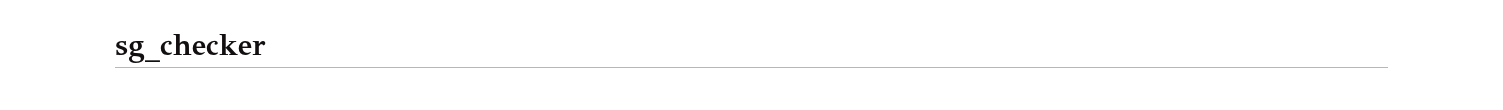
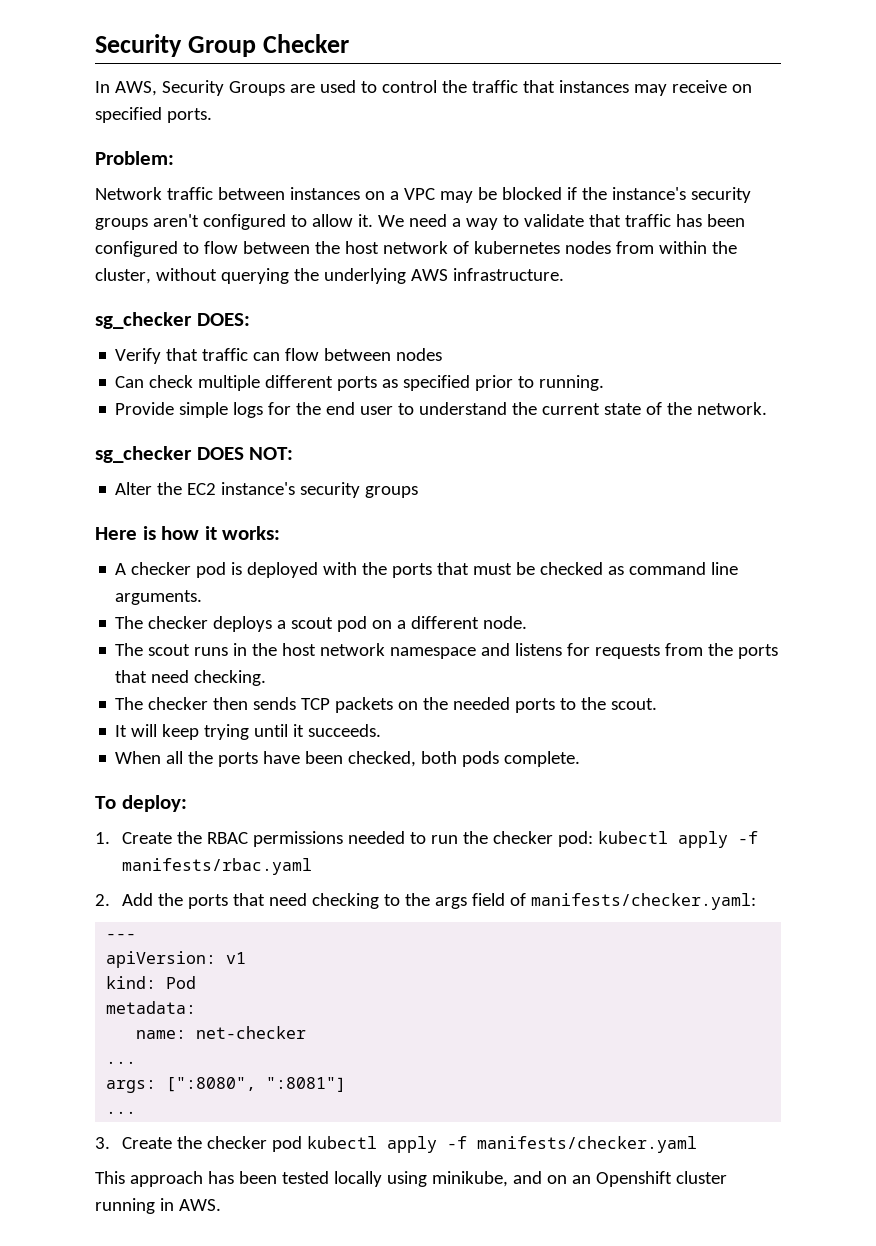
[115,34,266,63] sg_checker -> [95,34,350,57] [95,80,752,96] [95,107,212,123] [95,151,174,165] [95,187,751,203] [95,214,745,230] [95,241,737,257] [95,268,564,284] [95,312,250,329] [115,348,443,364] [115,375,605,391] [115,402,768,418] [95,446,294,463] [115,482,419,498] [95,526,281,540] [115,562,739,578] [115,590,203,605] [115,616,528,632] [115,643,779,659] [115,670,267,686] [115,697,658,713] [115,724,382,740] [115,751,581,767] [95,795,187,812] [95,831,758,848] [121,858,312,875] [95,893,756,910] [106,933,137,939] [106,951,247,968] [106,976,197,989] [106,1001,197,1014] [136,1026,307,1039] [106,1061,137,1064] [106,1077,347,1093] [106,1111,137,1114] [95,1136,697,1153] [95,1171,727,1187] [95,1198,221,1214] Security Group Checker // In AWS, Security Groups are used to control the traffic that instances may receive on specified ports. // Problem: // Network traffic between instances on a VPC may be blocked if the instance's security groups aren't configured to allow it. We need a way to validate that traffic has been configured to flow between the host network of kubernetes nodes from within the cluster, without querying the underlying AWS infrastructure. // sg_checker DOES: // Verify that traffic can flow between nodes // Can check multiple different ports as specified prior to running. // Provide simple logs for the end user to understand the current state of the network. // sg_checker DOES NOT: // Alter the EC2 instance's security groups // Here is how it works: // A checker pod is deployed with the ports that must be checked as command line arguments. // The checker deploys a scout pod on a different node. // The scout runs in the host network namespace and listens for requests from the ports that need checking. // The checker then sends TCP packets on the needed ports to the scout. // It will keep trying until it succeeds. // When all the ports have been checked, both pods complete. // To deploy: // 1. Create the RBAC permissions needed to run the checker pod: kubectl apply -f manifests/rbac.yaml // 2. Add the ports that need checking to the args field of manifests/checker.yaml: // --- // apiVersion: v1 // kind: Pod // metadata: // name: net-checker // ... // args: [":8080", ":8081"] // ... // 3. Create the checker pod kubectl apply -f manifests/checker.yaml // This approach has been tested locally using minikube, and on an Openshift cluster running in AWS.

